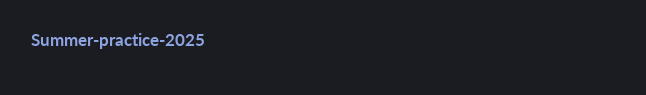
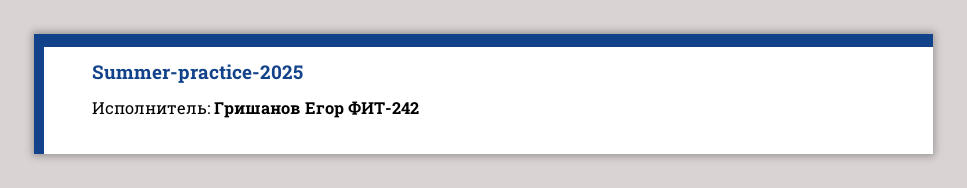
(205, 41) none -> [92,101,420,118] // Исполнитель: Гришанов Егор ФИТ-242

